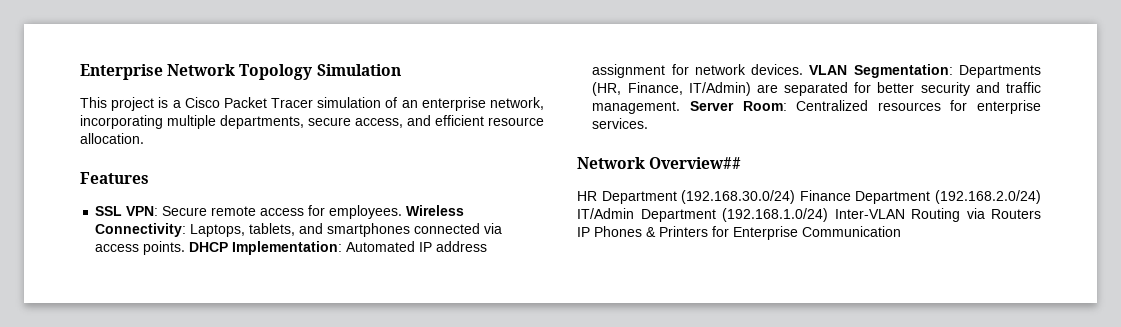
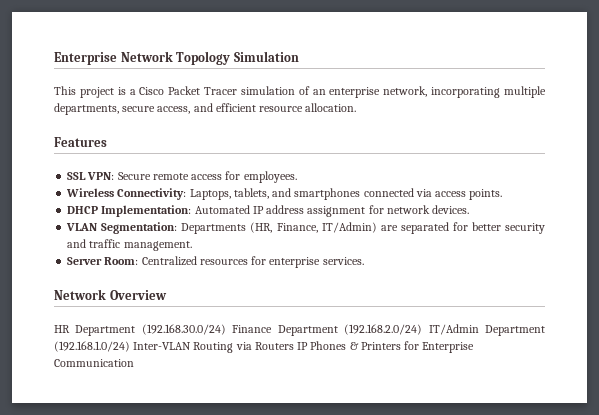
(403, 212) none -> (297, 177) //
(186, 248) none -> (503, 194) //
(804, 69) none -> (470, 209) //
(681, 107) none -> (192, 246) //
[649,157,742,169] Overview## -> [109,290,167,300] Overview

